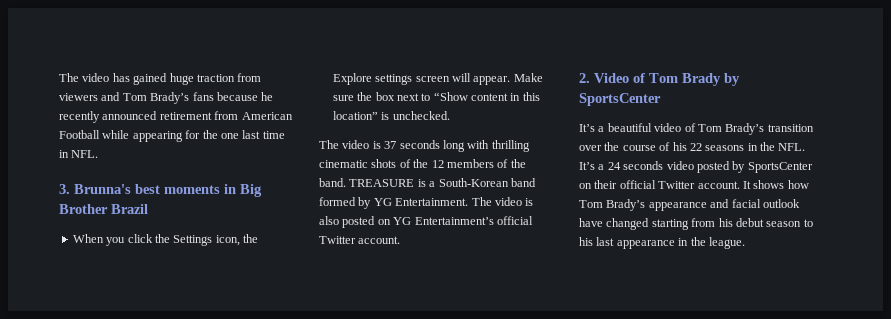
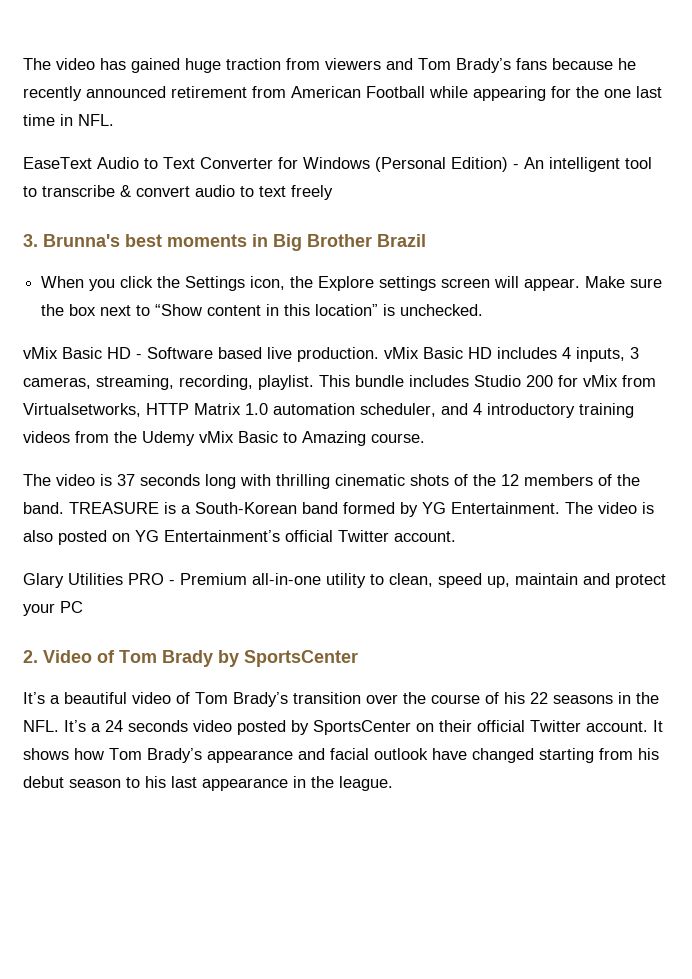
(99, 154) none -> [23,157,652,172] [23,185,333,200] // EaseText Audio to Text Converter for Windows (Personal Edition) - An intelligent tool to transcribe & convert audio to text freely
(450, 115) none -> [23,347,639,362] [23,375,656,390] [23,403,634,418] [23,431,425,446] // vMix Basic HD - Software based live production. vMix Basic HD includes 4 inputs, 3 cameras, streaming, recording, playlist. This bundle includes Studio 200 for vMix from Virtualsetworks, HTTP Matrix 1.0 automation scheduler, and 4 introductory training videos from the Udemy vMix Basic to Amazing course.
(401, 240) none -> [23,573,666,588] [23,601,83,616] // Glary Utilities PRO - Premium all-in-one utility to clean, speed up, maintain and protect your PC

